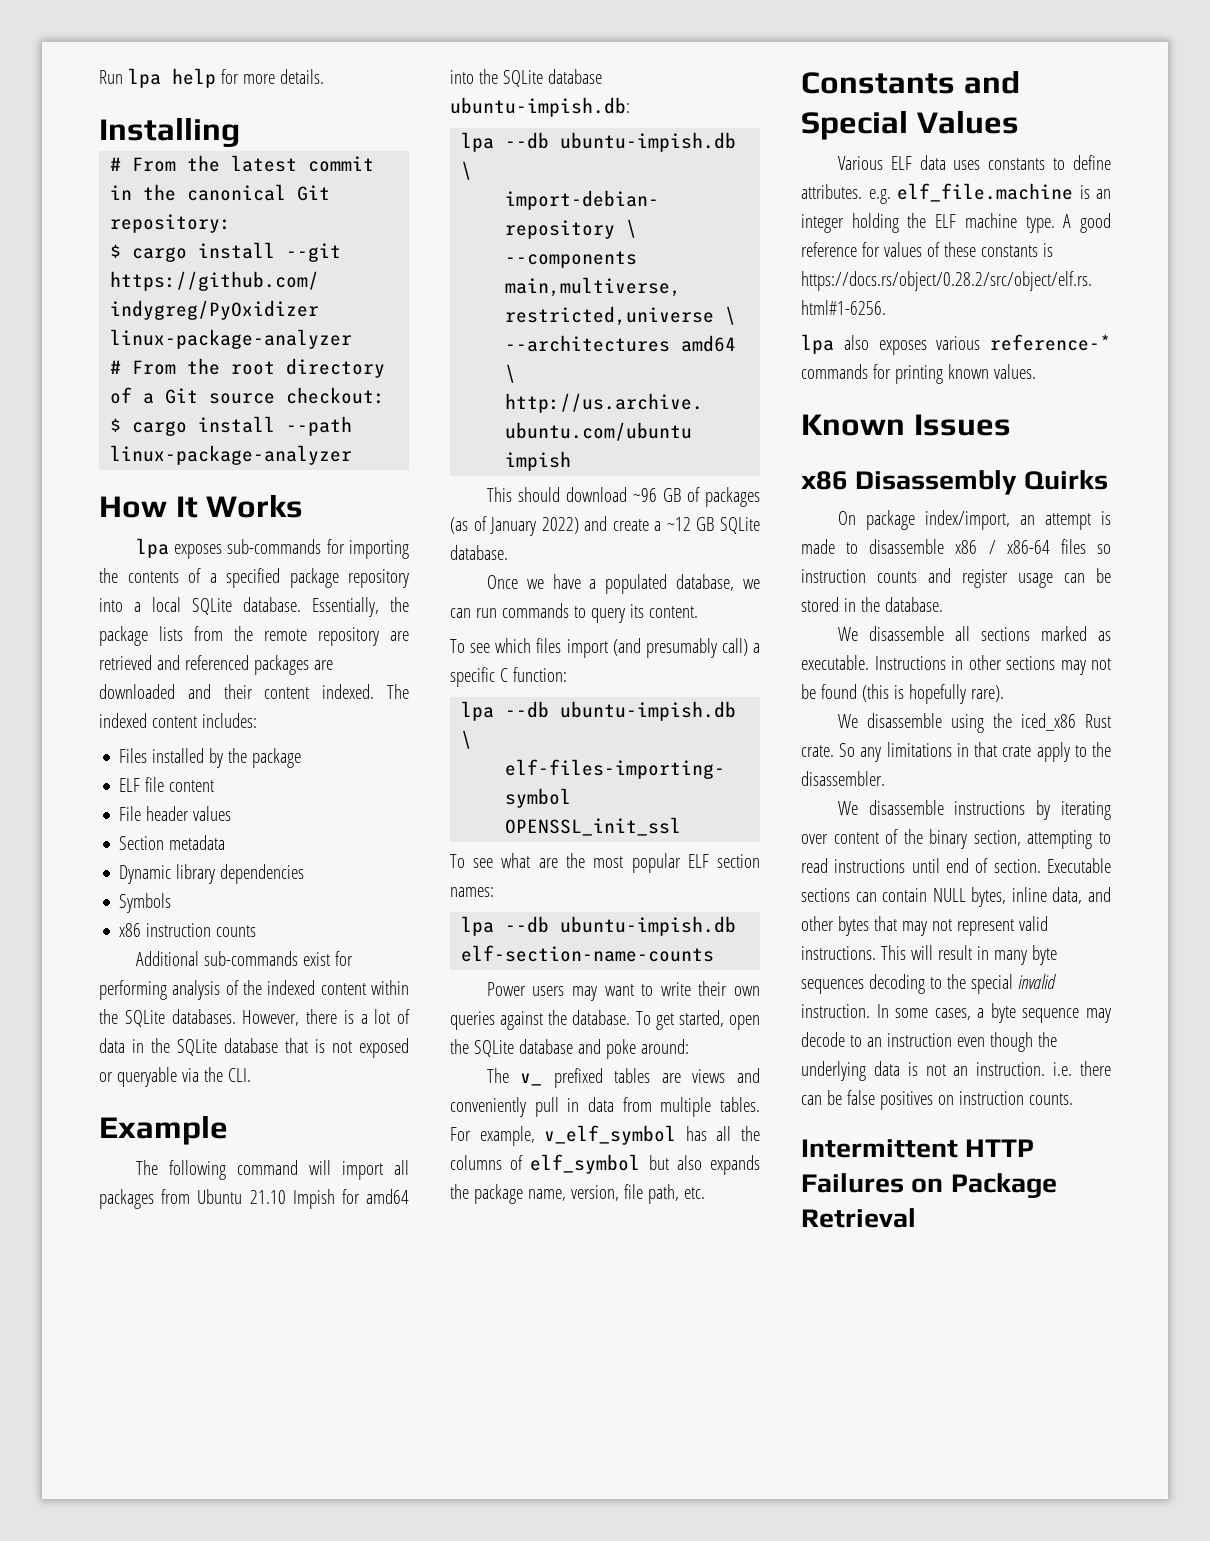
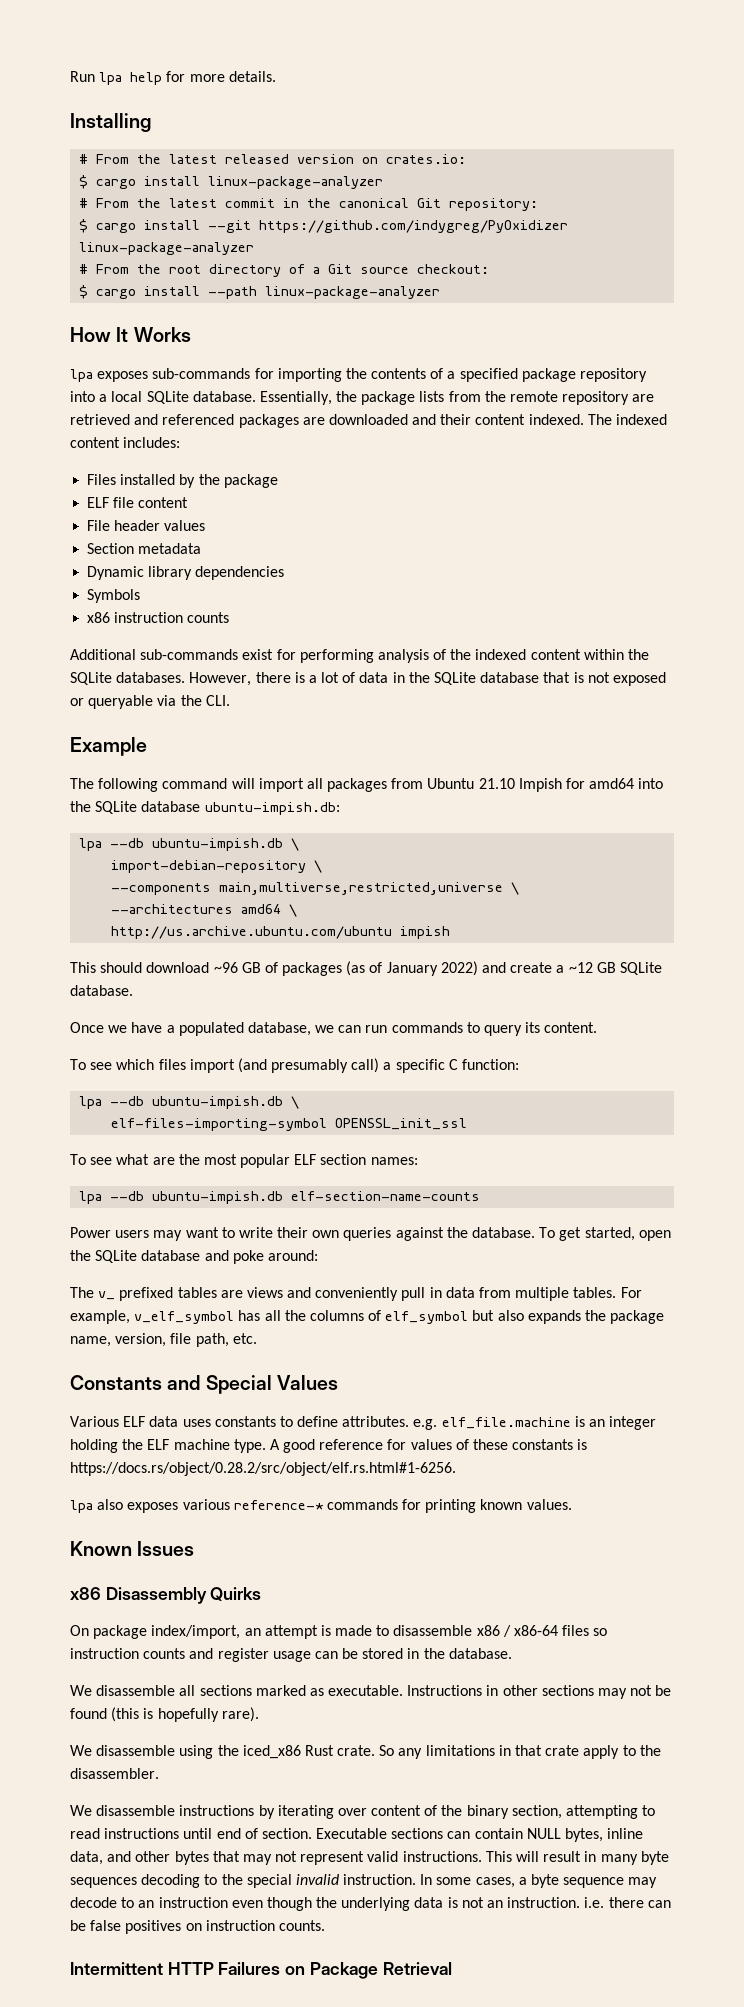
(240, 132) none -> [79,154,467,164] [79,175,384,189] // # From the latest released version on crates.io: // $ cargo install linux-package-analyzer

